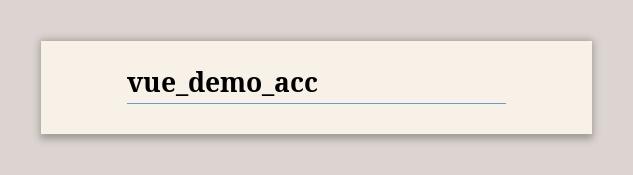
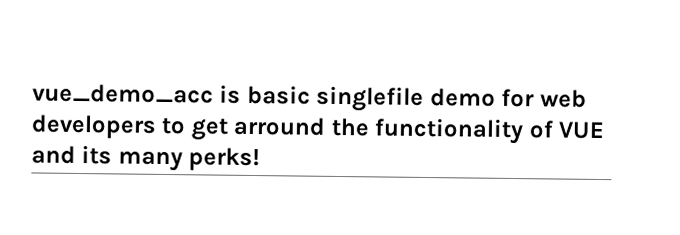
(318, 83) none -> [219,84,587,112] [31,114,605,145] [31,145,261,172] is basic singlefile demo for web developers to get arround the functionality of VUE and its many perks!

